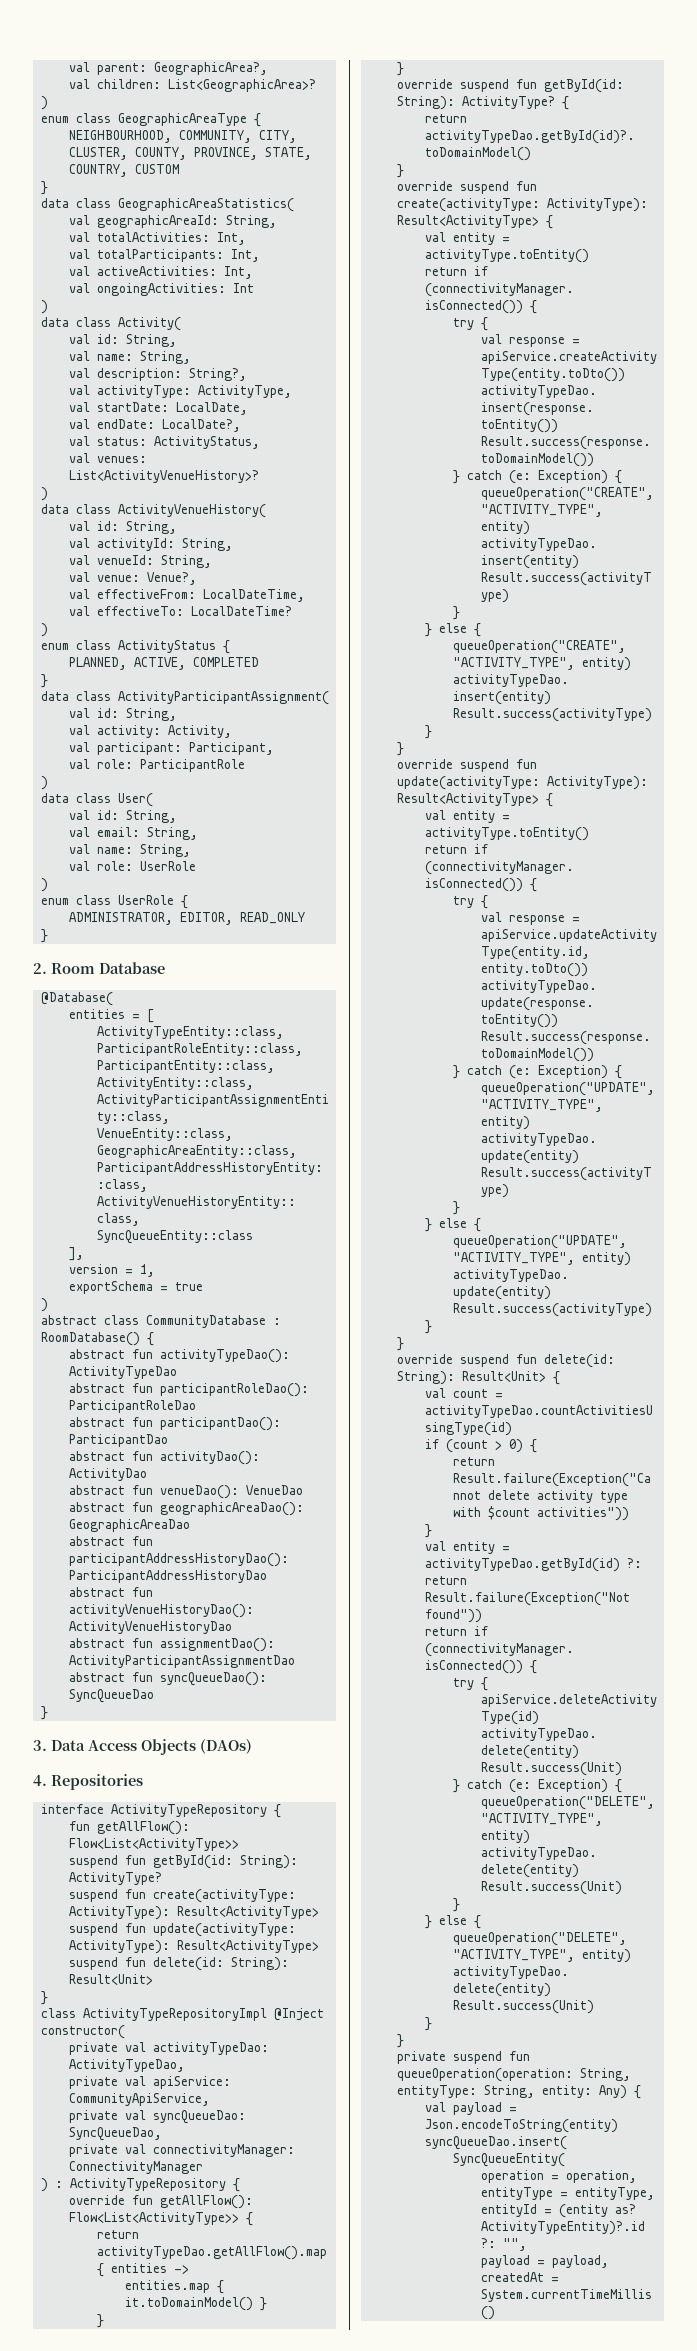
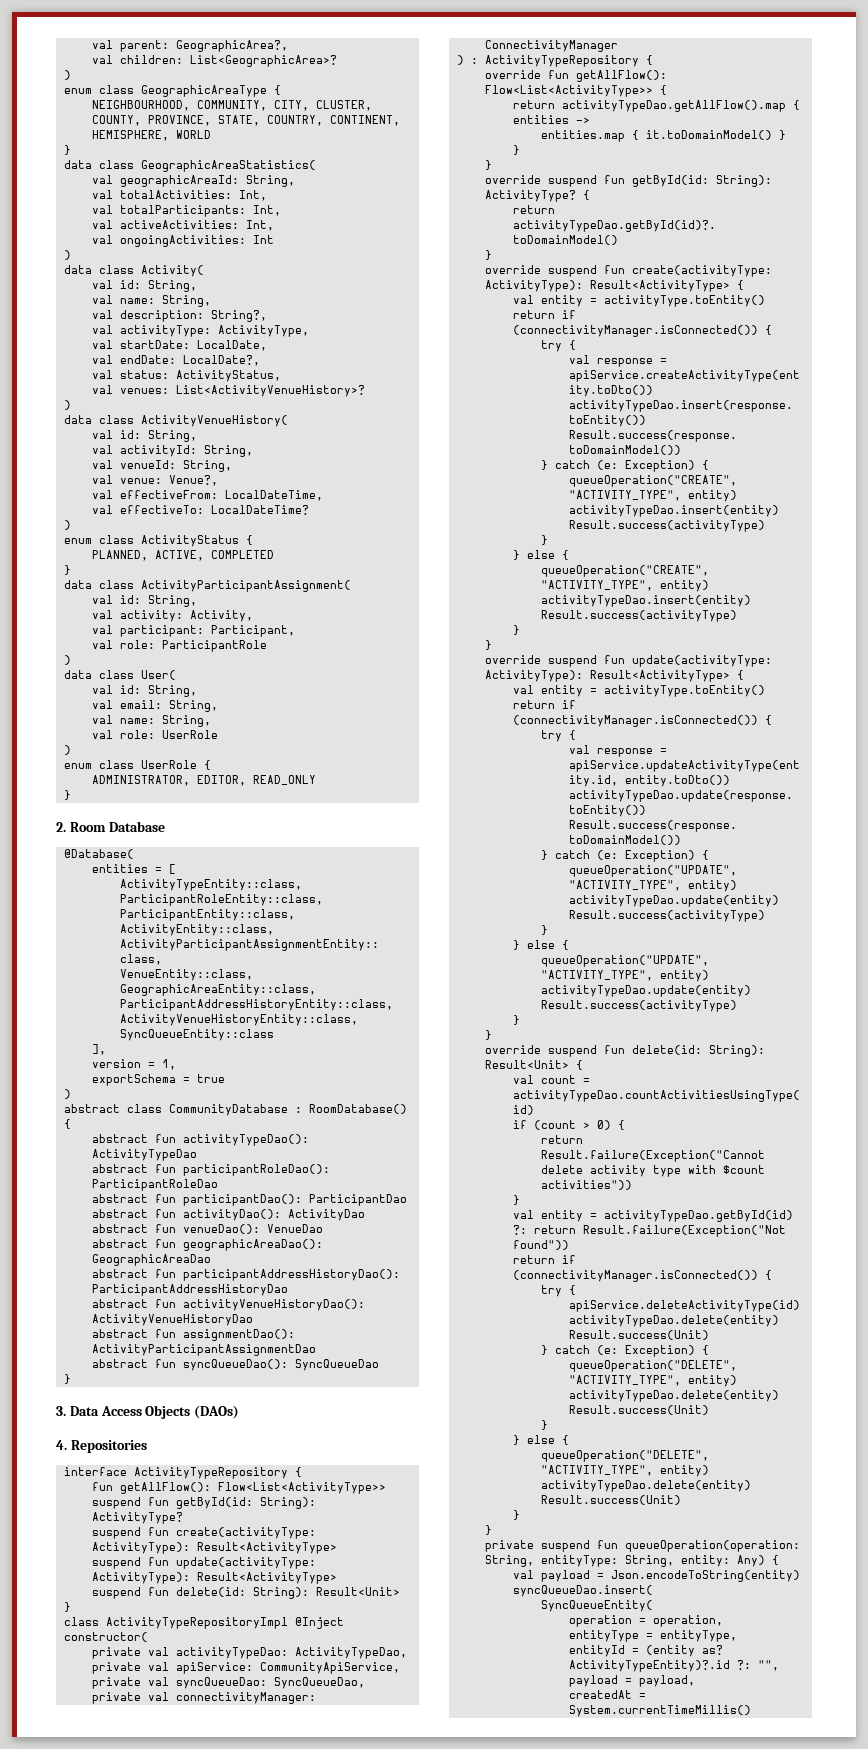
[134,164,179,174] CUSTOM -> [329,115,400,126] [91,130,211,141] CONTINENT, HEMISPHERE, WORLD

